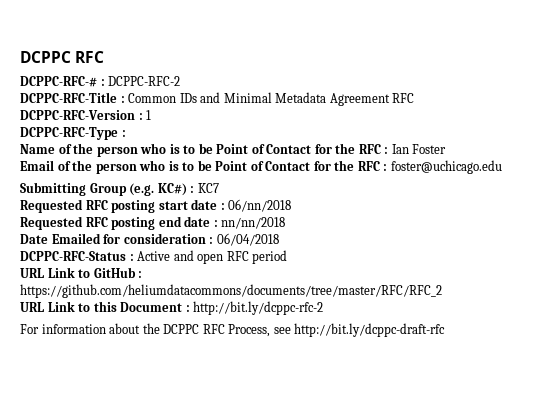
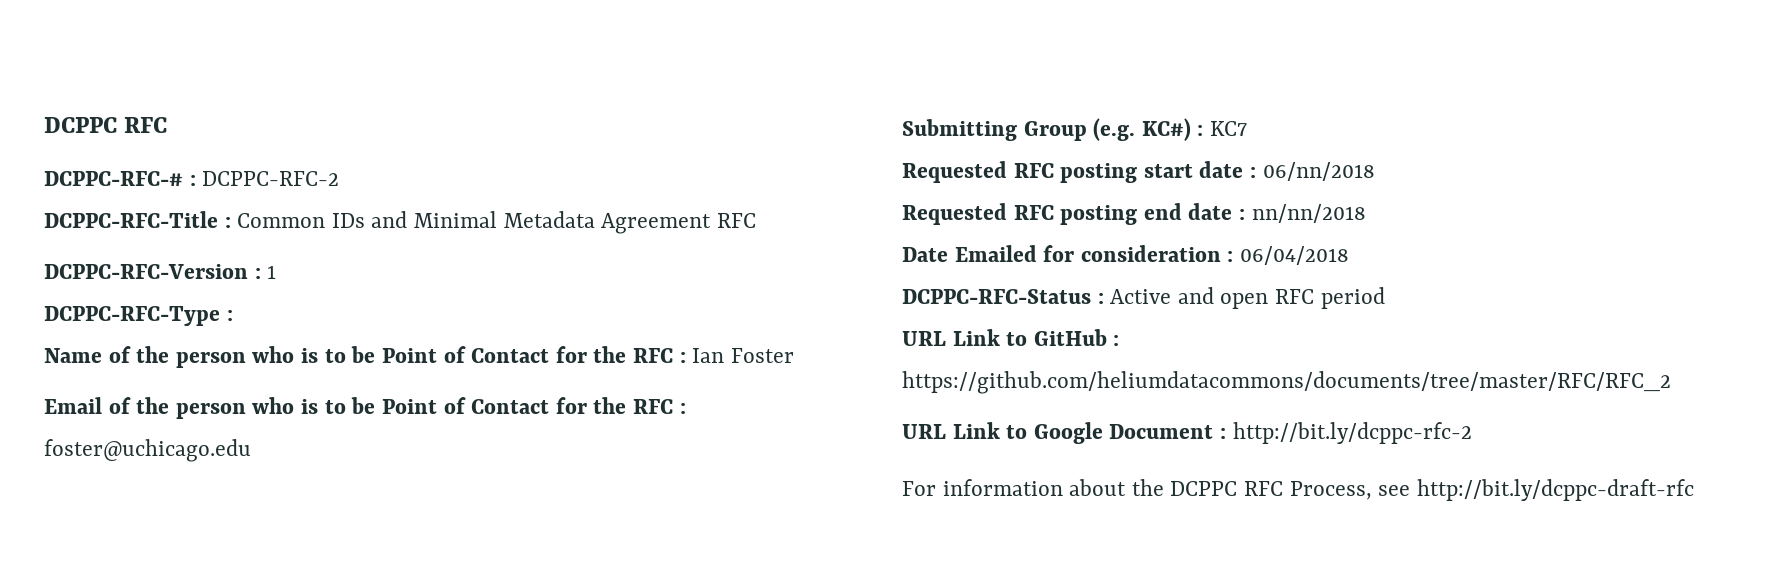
[93,301,117,312] this -> [1033,422,1103,444] Google

